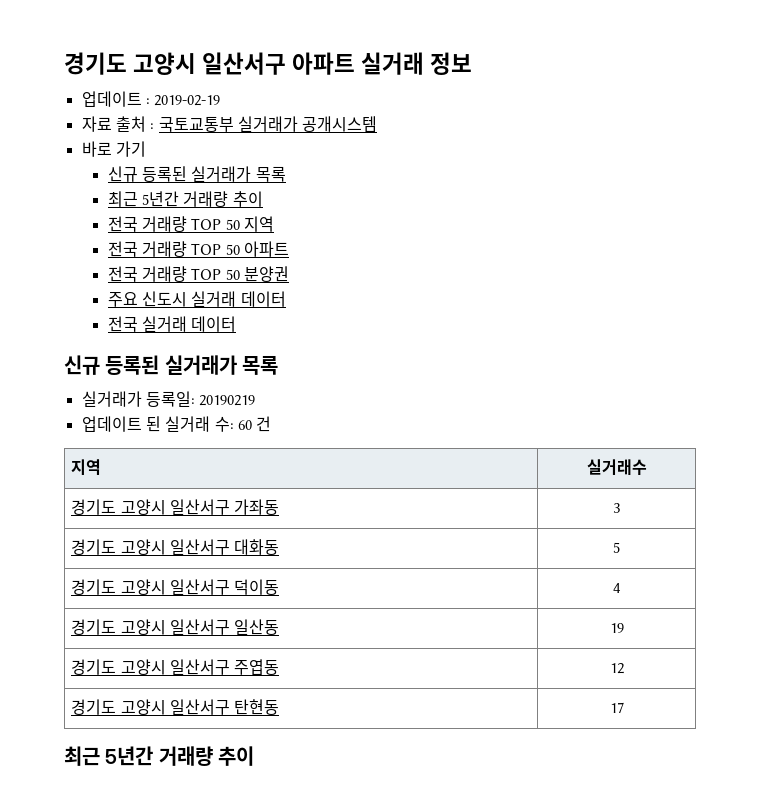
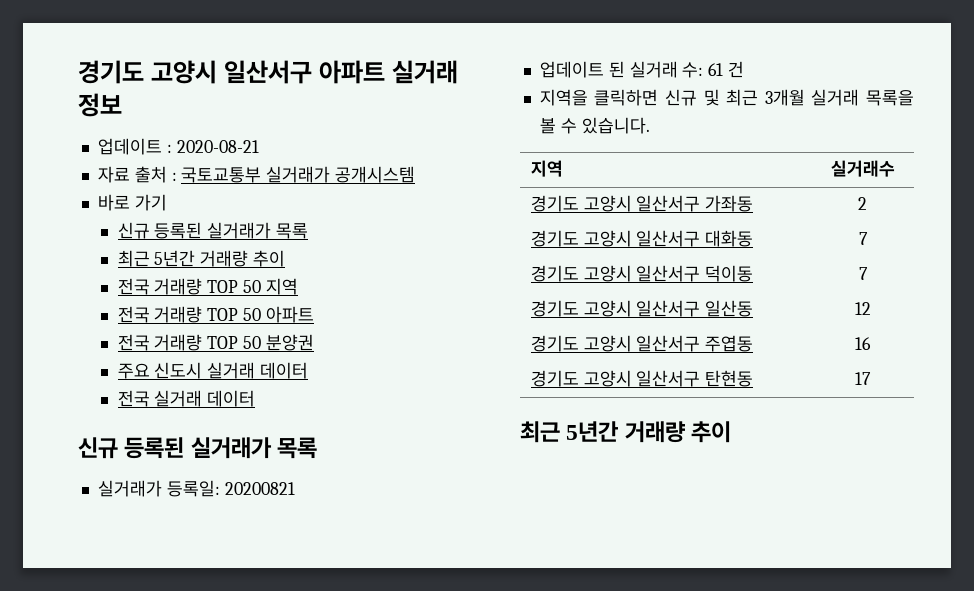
[154,95,221,106] 2019-02-19 -> [176,140,259,153] 2020-08-21
[199,395,256,406] 20190219 -> [224,482,295,495] 20200821
[237,420,252,430] 60 -> [708,63,724,76] 61
(272, 424) none -> [539,89,914,106] [539,117,650,134] // 지역을 클릭하면 신규 및 최근 3개월 실거래 목록을 볼 수 있습니다.
[613,503,620,513] 3 -> [858,197,867,210] 2
[613,542,620,553] 5 -> [858,232,868,245] 7
[613,583,621,593] 4 -> [858,267,868,280] 7
[609,623,624,633] 19 -> [854,302,871,315] 12
[609,663,624,674] 12 -> [855,337,871,350] 16

